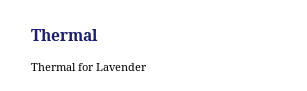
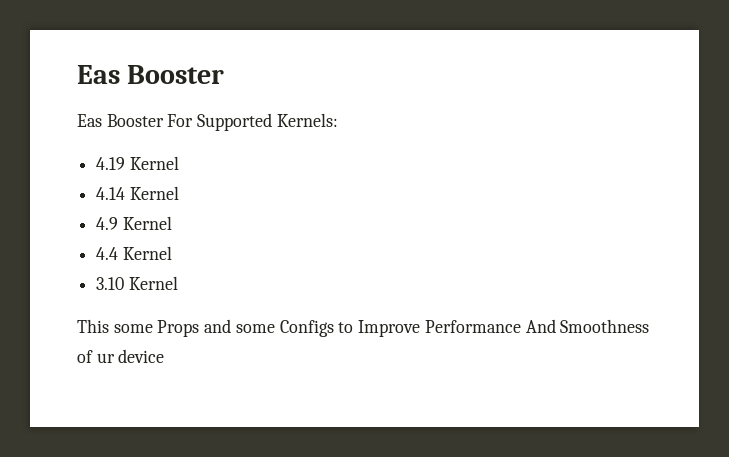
[31,29,98,41] [31,63,147,71] Thermal // Thermal for Lavender -> [77,65,225,84] [77,113,338,131] [96,156,179,170] [96,186,179,200] [96,216,172,230] [96,246,172,260] [96,276,178,290] [77,319,650,337] [77,349,165,363] Eas Booster // Eas Booster For Supported Kernels: // 4.19 Kernel // 4.14 Kernel // 4.9 Kernel // 4.4 Kernel // 3.10 Kernel // This some Props and some Configs to Improve Performance And Smoothness of ur device

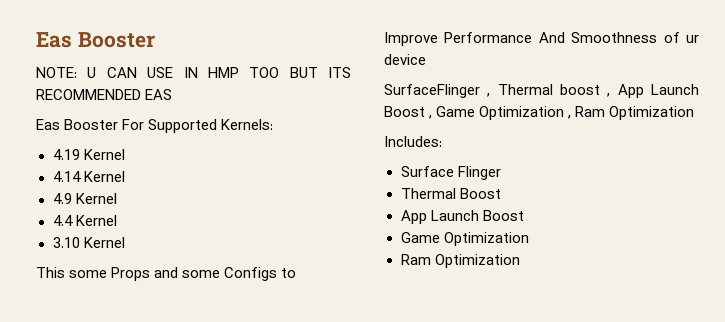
[77,65,225,84] Eas Booster -> [36,32,155,48] [36,67,351,78] [36,89,173,100] Eas Booster // NOTE: U CAN USE IN HMP TOO BUT ITS RECOMMENDED EAS
(165, 356) none -> [384,84,699,98] [384,106,695,120] [384,136,442,147] [400,166,501,180] [400,188,501,199] [400,210,524,224] [400,232,529,246] [400,254,520,268] // SurfaceFlinger , Thermal boost , App Launch Boost , Game Optimization , Ram Optimization // Includes: // Surface Flinger // Thermal Boost // App Launch Boost // Game Optimization // Ram Optimization

